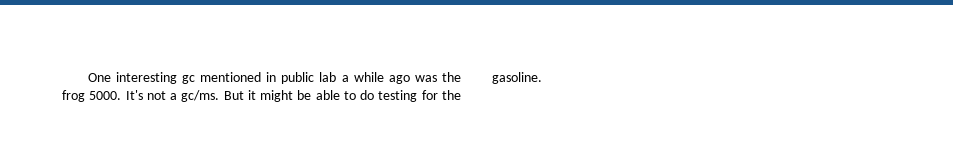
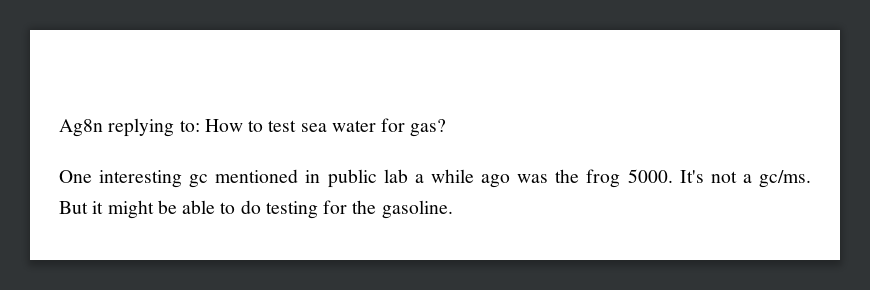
(87, 77) none -> [59,118,447,137] Ag8n replying to: How to test sea water for gas? //

